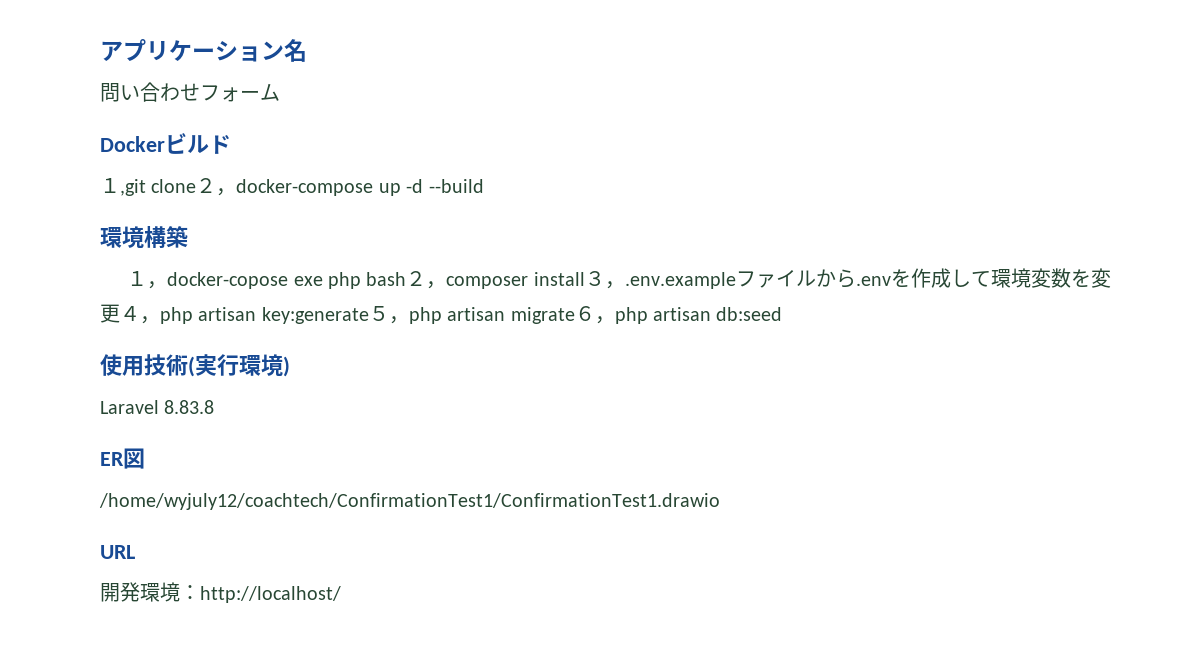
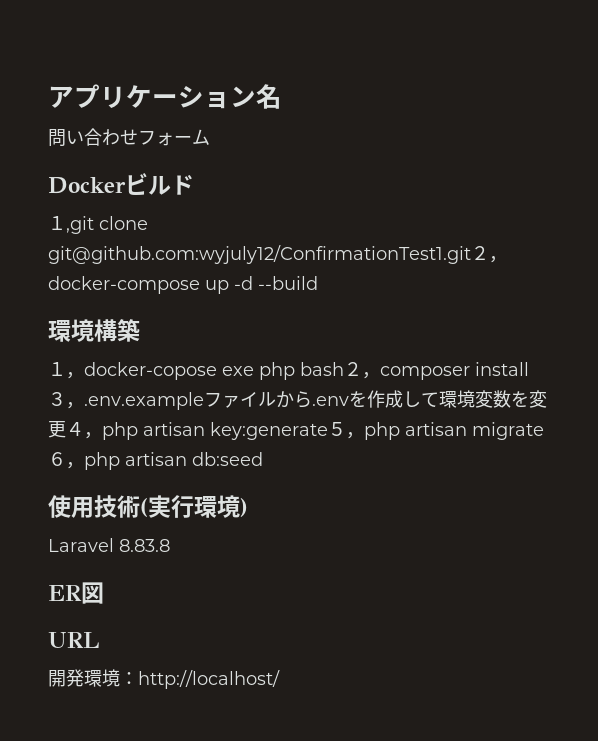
(197, 186) none -> [48,245,471,264] git@github.com:wyjuly12/ConfirmationTest1.git
[99,493,720,510] // /home/wyjuly12/coachtech/ConfirmationTest1/ConfirmationTest1.drawio -> (104, 593) none

